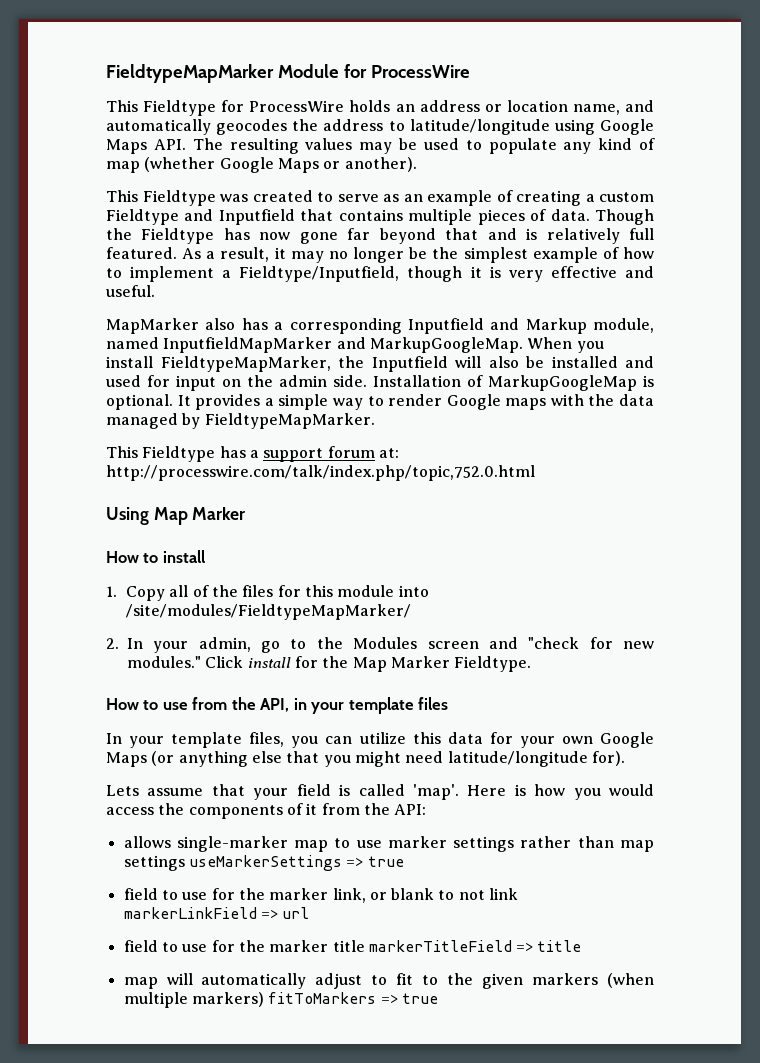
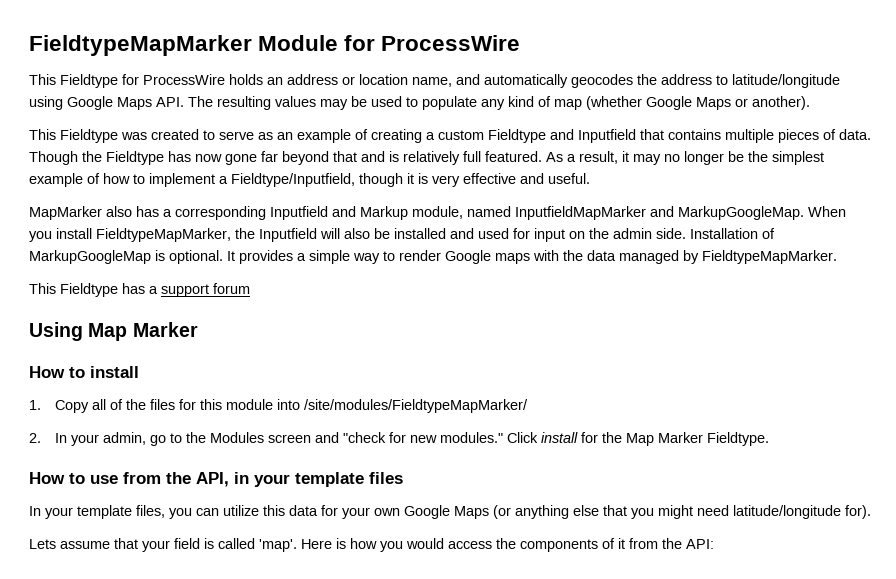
[378,448,399,458] [106,465,535,481] at: http://processwire.com/talk/index.php/topic,752.0.html -> (250, 288) none
[123,836,654,852] [123,855,404,871] [123,888,519,903] [123,907,310,919] [123,940,582,952] [123,973,654,989] [123,992,438,1008] // allows single-marker map to use marker settings rather than map settings useMarkerSettings => true // field to use for the marker link, or blank to not link markerLinkField => url // field to use for the marker title markerTitleField => title // map will automatically adjust to fit to the given markers (when multiple markers) fitToMarkers => true -> (714, 544) none

